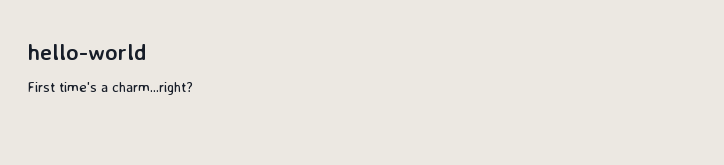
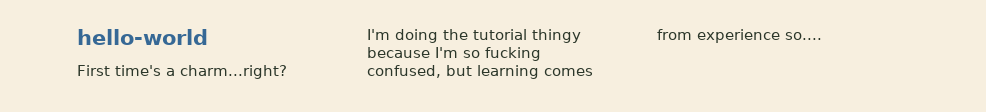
(193, 88) none -> [367,29,581,43] [367,47,541,61] [367,65,593,79] [657,29,822,43] // I'm doing the tutorial thingy because I'm so fucking confused, but learning comes from experience so....

